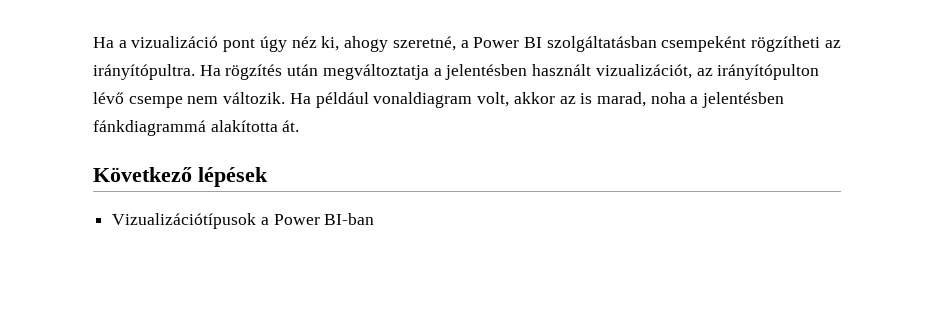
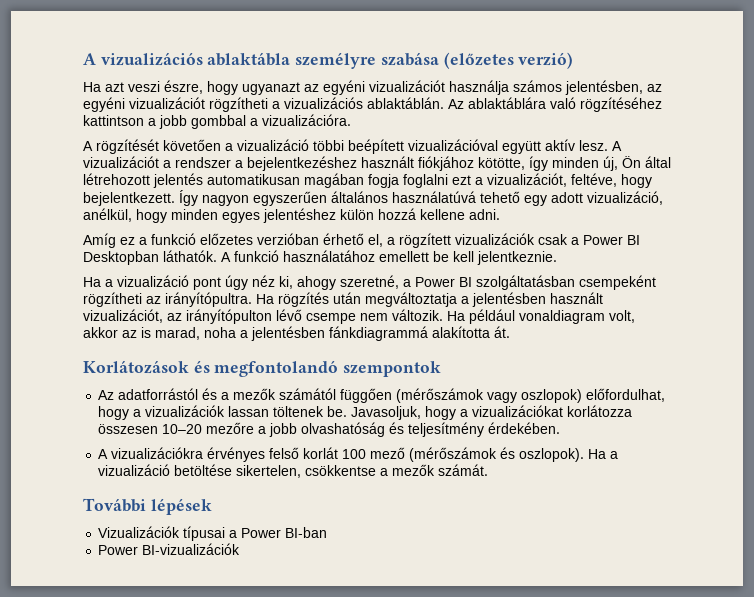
(93, 42) none -> [83,52,574,69] [83,80,662,95] [83,97,662,112] [83,114,351,129] [83,139,622,154] [83,156,671,171] [83,173,652,188] [83,190,663,206] [83,208,500,223] [83,233,640,248] [83,250,557,265] A vizualizációs ablaktábla személyre szabása (előzetes verzió) // Ha azt veszi észre, hogy ugyanazt az egyéni vizualizációt használja számos jelentésben, az egyéni vizualizációt rögzítheti a vizualizációs ablaktáblán. Az ablaktáblára való rögzítéséhez kattintson a jobb gombbal a vizualizációra. // A rögzítését követően a vizualizáció többi beépített vizualizációval együtt aktív lesz. A vizualizációt a rendszer a bejelentkezéshez használt fiókjához kötötte, így minden új, Ön által létrehozott jelentés automatikusan magában fogja foglalni ezt a vizualizációt, feltéve, hogy bejelentkezett. Így nagyon egyszerűen általános használatúvá tehető egy adott vizualizáció, anélkül, hogy minden egyes jelentéshez külön hozzá kellene adni. // Amíg ez a funkció előzetes verzióban érhető el, a rögzített vizualizációk csak a Power BI Desktopban láthatók. A funkció használatához emellett be kell jelentkeznie. //
[93,167,192,182] Következő -> [83,360,442,377] [98,388,666,403] [98,405,633,420] [98,422,561,437] [98,447,619,462] [98,464,489,478] [83,498,146,512] Korlátozások és megfontolandó szempontok // Az adatforrástól és a mezők számától függően (mérőszámok vagy oszlopok) előfordulhat, hogy a vizualizációk lassan töltenek be. Javasoljuk, hogy a vizualizációkat korlátozza összesen 10–20 mezőre a jobb olvashatóság és teljesítmény érdekében. // A vizualizációkra érvényes felső korlát 100 mező (mérőszámok és oszlopok). Ha a vizualizáció betöltése sikertelen, csökkentse a mezők számát. // További
[112,213,257,229] Vizualizációtípusok -> [98,526,226,541] Vizualizációk típusai
(375, 219) none -> [98,543,241,555] // Power BI-vizualizációk

